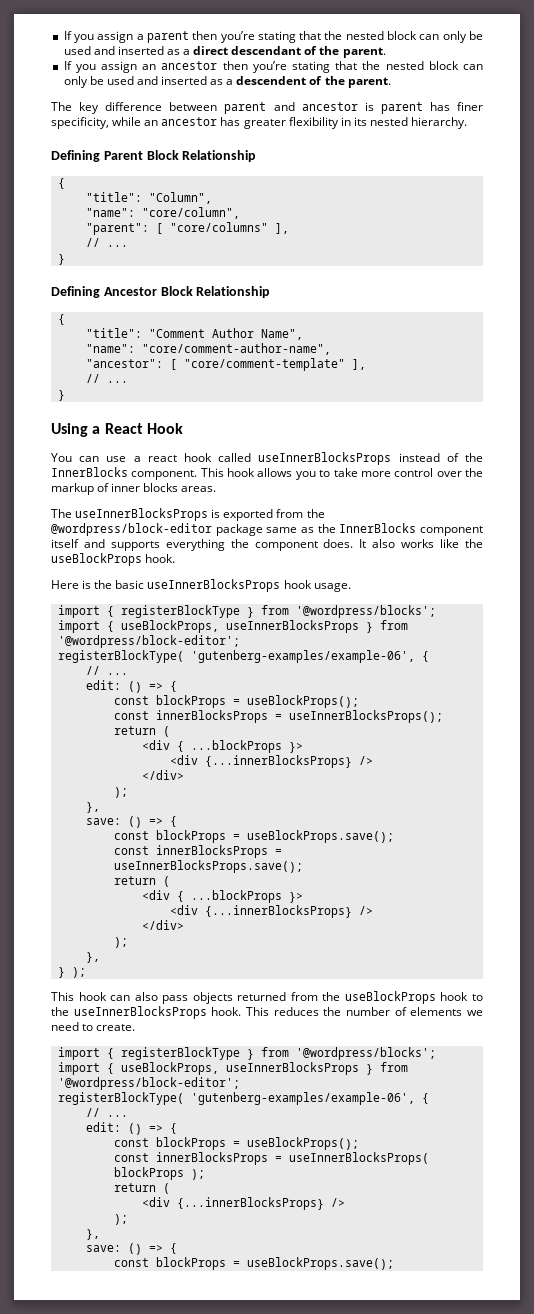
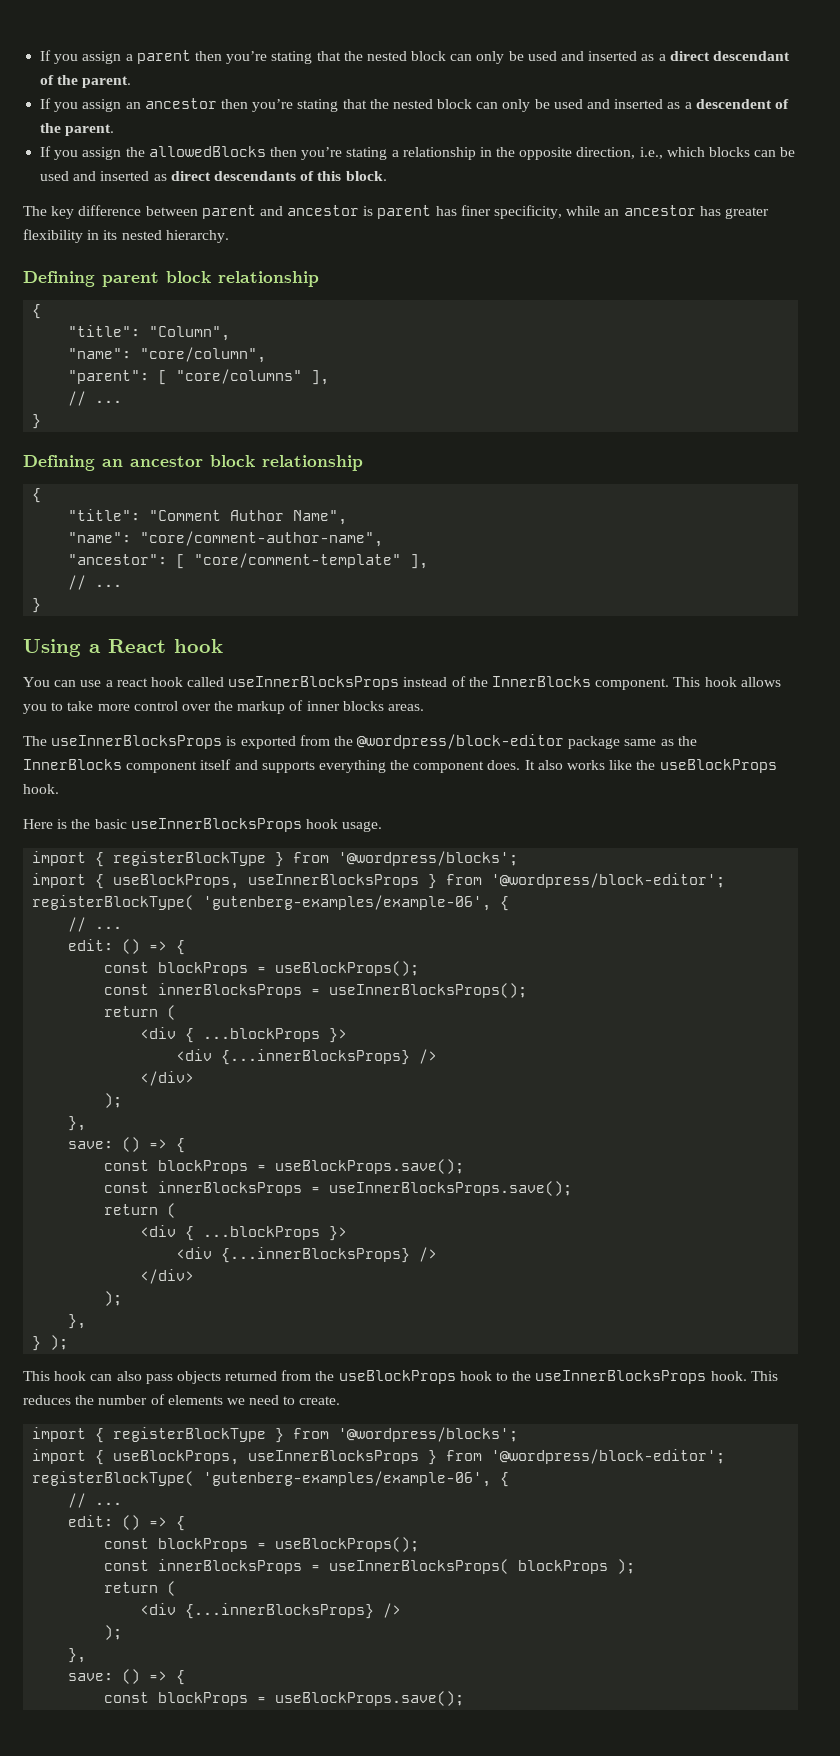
(391, 82) none -> [40,146,796,160] [40,171,387,181] // If you assign the allowedBlocks then you’re stating a relationship in the opposite direction, i.e., which blocks can be used and inserted as direct descendants of this block.
[103,150,257,162] Parent Block Relationship -> [102,271,319,287] parent block relationship
[103,286,271,298] Ancestor Block Relationship -> [102,455,363,471] an ancestor block relationship
[146,423,183,434] Hook -> [174,639,223,653] hook

